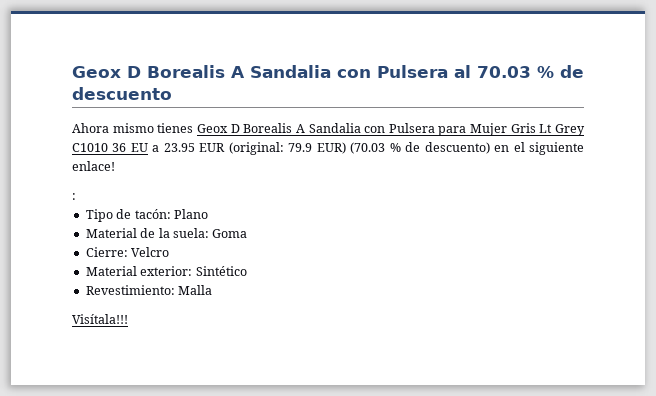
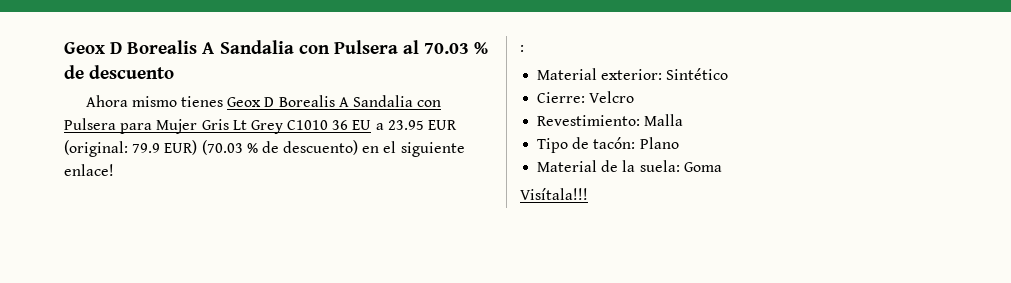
(76, 196) none -> [537,68,729,80] [537,91,635,103] [537,114,684,126] // Material exterior: Sintético // Cierre: Velcro // Revestimiento: Malla
[85,247,170,257] [85,266,247,276] [85,285,213,295] // Cierre: Velcro // Material exterior: Sintético // Revestimiento: Malla -> (722, 167) none

